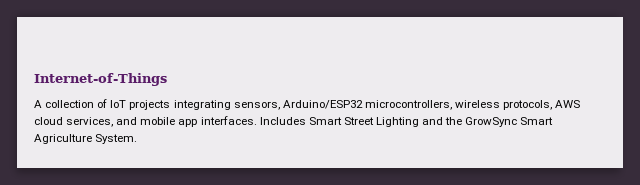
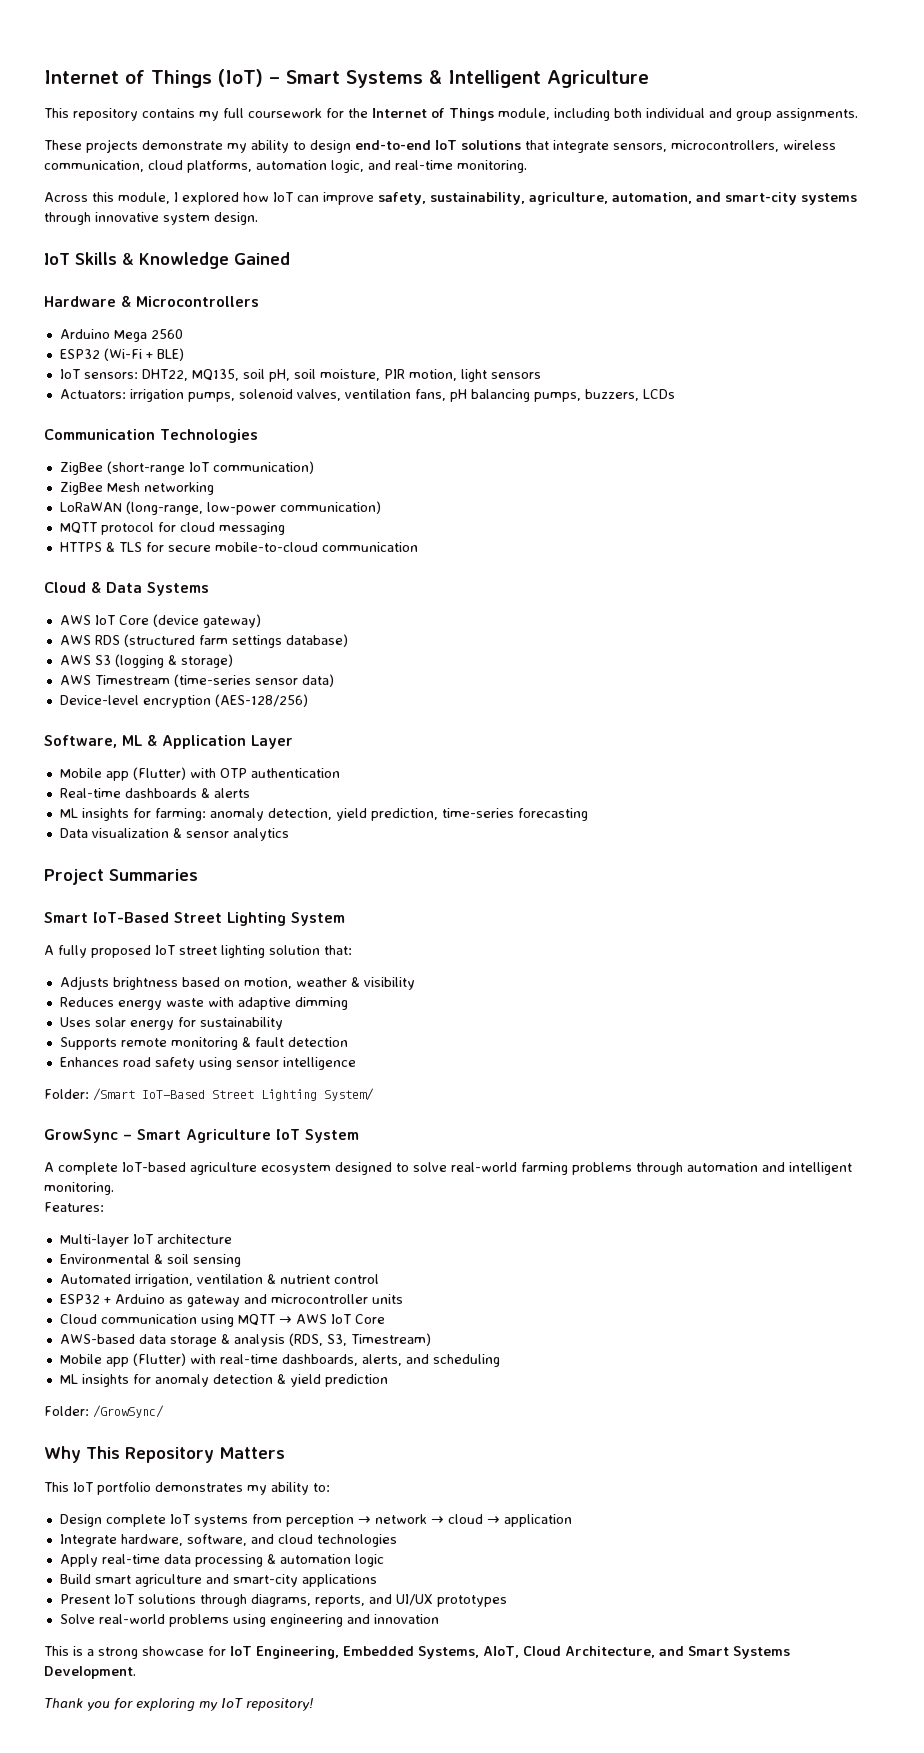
[34,73,167,86] [34,99,581,110] [34,116,554,127] [34,134,138,144] Internet-of-Things // A collection of IoT projects integrating sensors, Arduino/ESP32 microcontrollers, wireless protocols, AWS cloud services, and mobile app interfaces. Includes Smart Street Lighting and the GrowSync Smart Agriculture System. -> [44,69,649,88] [44,108,858,121] [44,139,836,153] [44,160,527,173] [44,192,857,205] [44,212,258,225] [44,252,290,269] [44,295,259,307] [59,329,183,342] [59,348,184,361] [59,369,541,382] [59,389,675,402] [44,429,258,443] [59,461,314,475] [59,482,214,495] [59,501,381,515] [59,522,285,535] [59,542,418,552] [44,581,209,596] [59,614,261,628] [59,634,348,648] [59,654,233,668] [59,674,334,687] [59,694,308,708] [44,734,293,749] [59,767,340,781] [59,788,250,798] [59,808,588,821] [59,828,289,841] [44,869,198,885] [44,912,345,926] [44,945,352,958] [59,976,415,990] [59,997,348,1010] [59,1017,283,1030] [59,1037,348,1050] [59,1057,356,1070] [44,1088,374,1101] [44,1129,359,1143] [44,1162,852,1175] [44,1182,114,1195] [44,1202,104,1212] [59,1234,232,1247] [59,1254,241,1267] [59,1274,379,1287] [59,1294,403,1307] [59,1314,385,1327] [59,1333,431,1347] [59,1353,500,1367] [59,1374,388,1387] [44,1405,164,1418] [44,1446,285,1463] [44,1482,330,1495] [59,1514,572,1527] [59,1534,397,1547] [59,1554,384,1567] [59,1574,377,1587] [59,1594,507,1607] [59,1614,439,1627] [44,1646,790,1659] [44,1666,136,1679] [44,1698,313,1712] Internet of Things (IoT) – Smart Systems & Intelligent Agriculture // This repository contains my full coursework for the Internet of Things module, including both individual and group assignments. // These projects demonstrate my ability to design end-to-end IoT solutions that integrate sensors, microcontrollers, wireless communication, cloud platforms, automation logic, and real-time monitoring. // Across this module, I explored how IoT can improve safety, sustainability, agriculture, automation, and smart-city systems through innovative system design. // IoT Skills & Knowledge Gained // Hardware & Microcontrollers // Arduino Mega 2560 // ESP32 (Wi-Fi + BLE) // IoT sensors: DHT22, MQ135, soil pH, soil moisture, PIR motion, light sensors // Actuators: irrigation pumps, solenoid valves, ventilation fans, pH balancing pumps, buzzers, LCDs // Communication Technologies // ZigBee (short-range IoT communication) // ZigBee Mesh networking // LoRaWAN (long-range, low-power communication) // MQTT protocol for cloud messaging // HTTPS & TLS for secure mobile-to-cloud communication // Cloud & Data Systems // AWS IoT Core (device gateway) // AWS RDS (structured farm settings database) // AWS S3 (logging & storage) // AWS Timestream (time-series sensor data) // Device-level encryption (AES-128/256) // Software, ML & Application Layer // Mobile app (Flutter) with OTP authentication // Real-time dashboards & alerts // ML insights for farming: anomaly detection, yield prediction, time-series forecasting // Data visualization & sensor analytics // Project Summaries // Smart IoT-Based Street Lighting System // A fully proposed IoT street lighting solution that: // Adjusts brightness based on motion, weather & visibility // Reduces energy waste with adaptive dimming // Uses solar energy for sustainability // Supports remote monitoring & fault detection // Enhances road safety using sensor intelligence // Folder: /Smart IoT-Based Street Lighting System/ // GrowSync – Smart Agriculture IoT System // A complete IoT-based agriculture ecosystem designed to solve real-world farming problems through automation and intelligent monitoring. // Features: // Multi-layer IoT architecture // Environmental & soil sensing // Automated irrigation, ventilation & nutrient control // ESP32 + Arduino as gateway and microcontroller units // Cloud communication using MQTT → AWS IoT Core // AWS-based data storage & analysis (RDS, S3, Timestream) // Mobile app (Flutter) with real-time dashboards, alerts, and scheduling // ML insights for anomaly detection & yield prediction // Folder: /GrowSync/ // Why This Repository Matters // This IoT portfolio demonstrates my ability to: // Design complete IoT systems from perception → network → cloud → application // Integrate hardware, software, and cloud technologies // Apply real-time data processing & automation logic // Build smart agriculture and smart-city applications // Present IoT solutions through diagrams, reports, and UI/UX prototypes // Solve real-world problems using engineering and innovation // This is a strong showcase for IoT Engineering, Embedded Systems, AIoT, Cloud Architecture, and Smart Systems Development. // Thank you for exploring my IoT repository!

